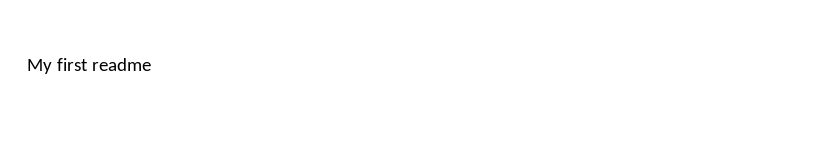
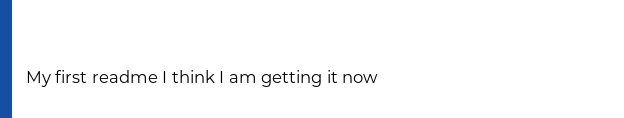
(151, 64) none -> [162,70,379,87] I think I am getting it now

